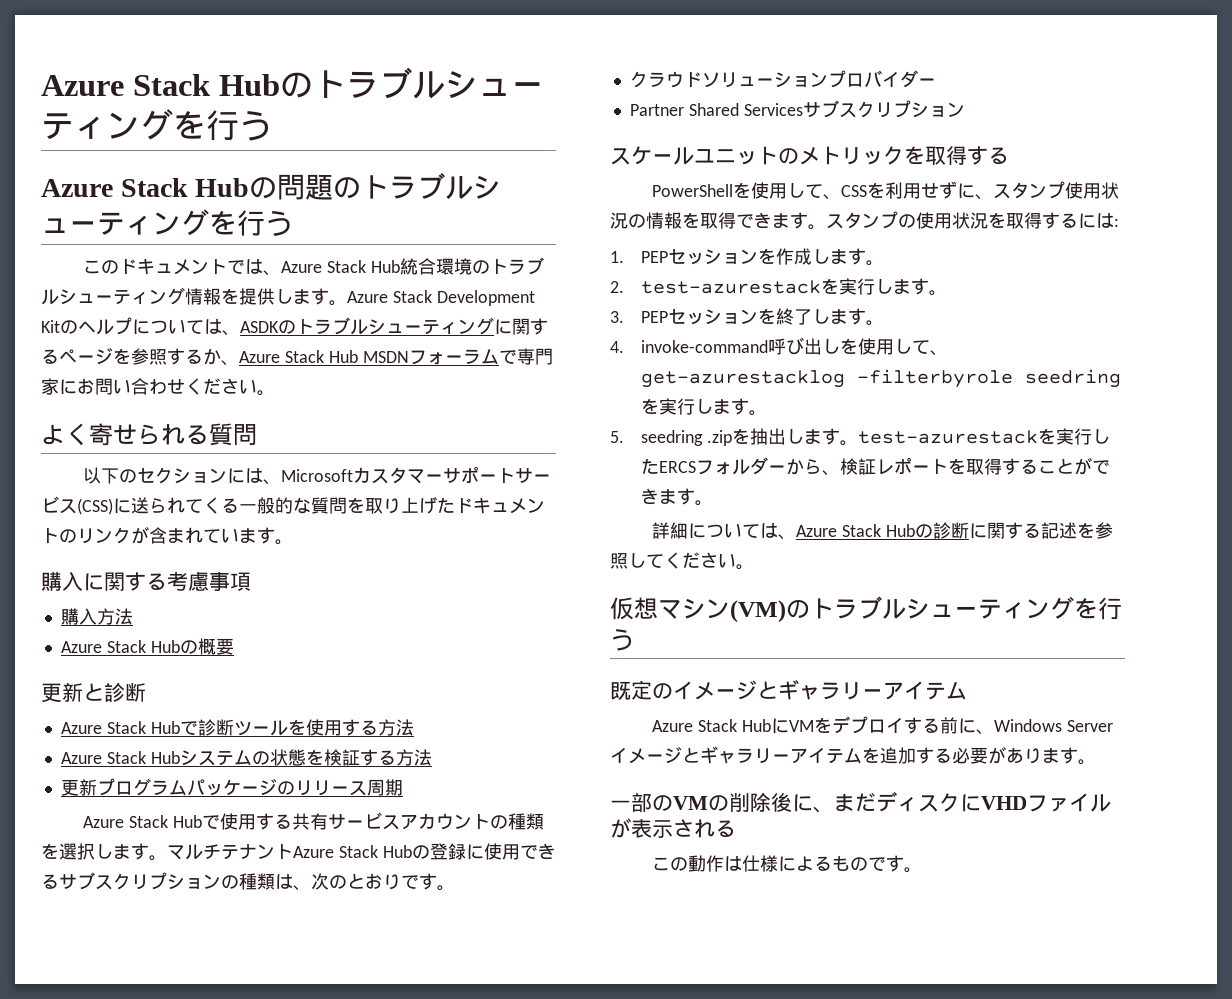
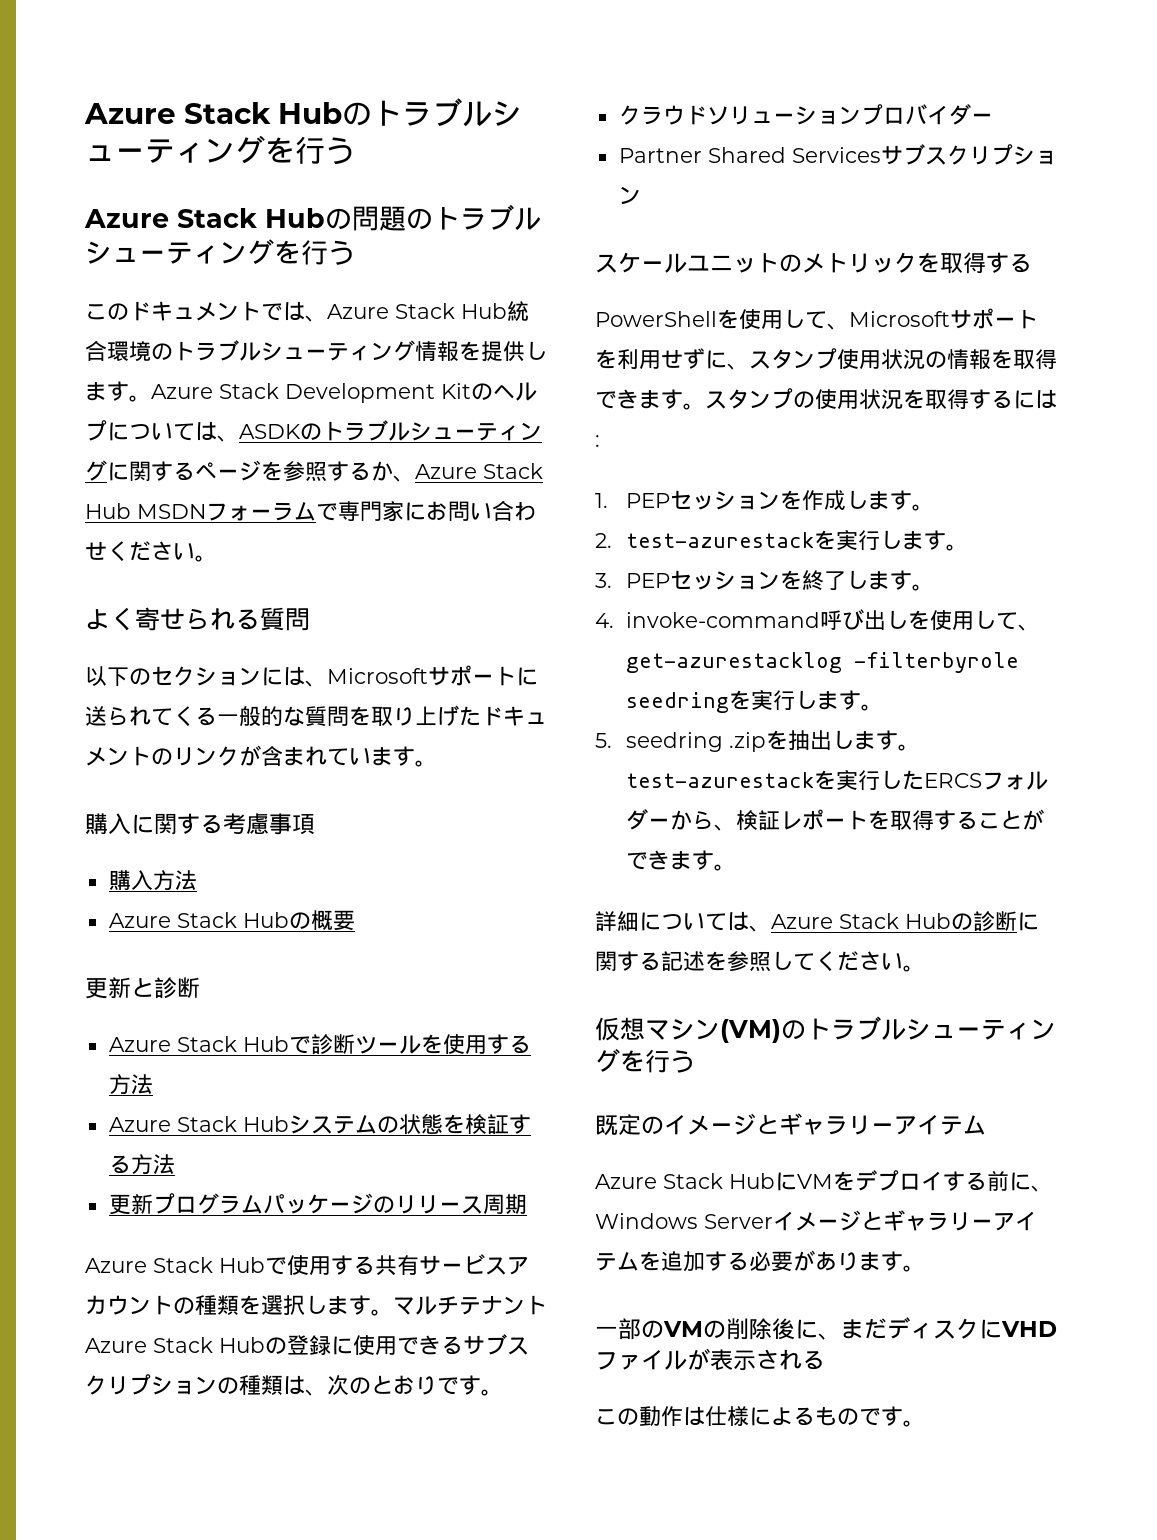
[353,466,552,484] [41,496,113,515] カスタマーサポートサービス(CSS) -> [428,665,516,686] サポート
[841,185,868,197] CSS -> [849,308,1038,329] Microsoftサポート

